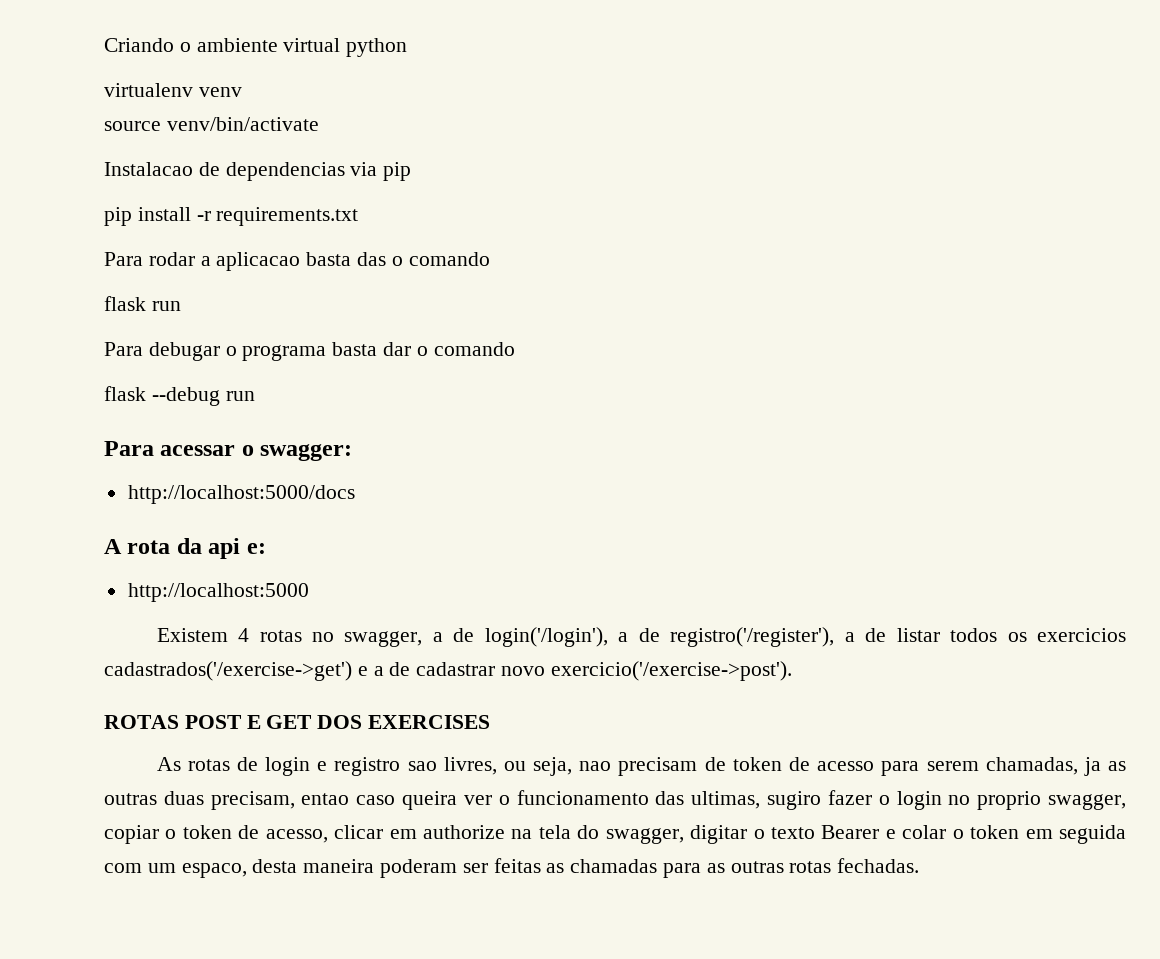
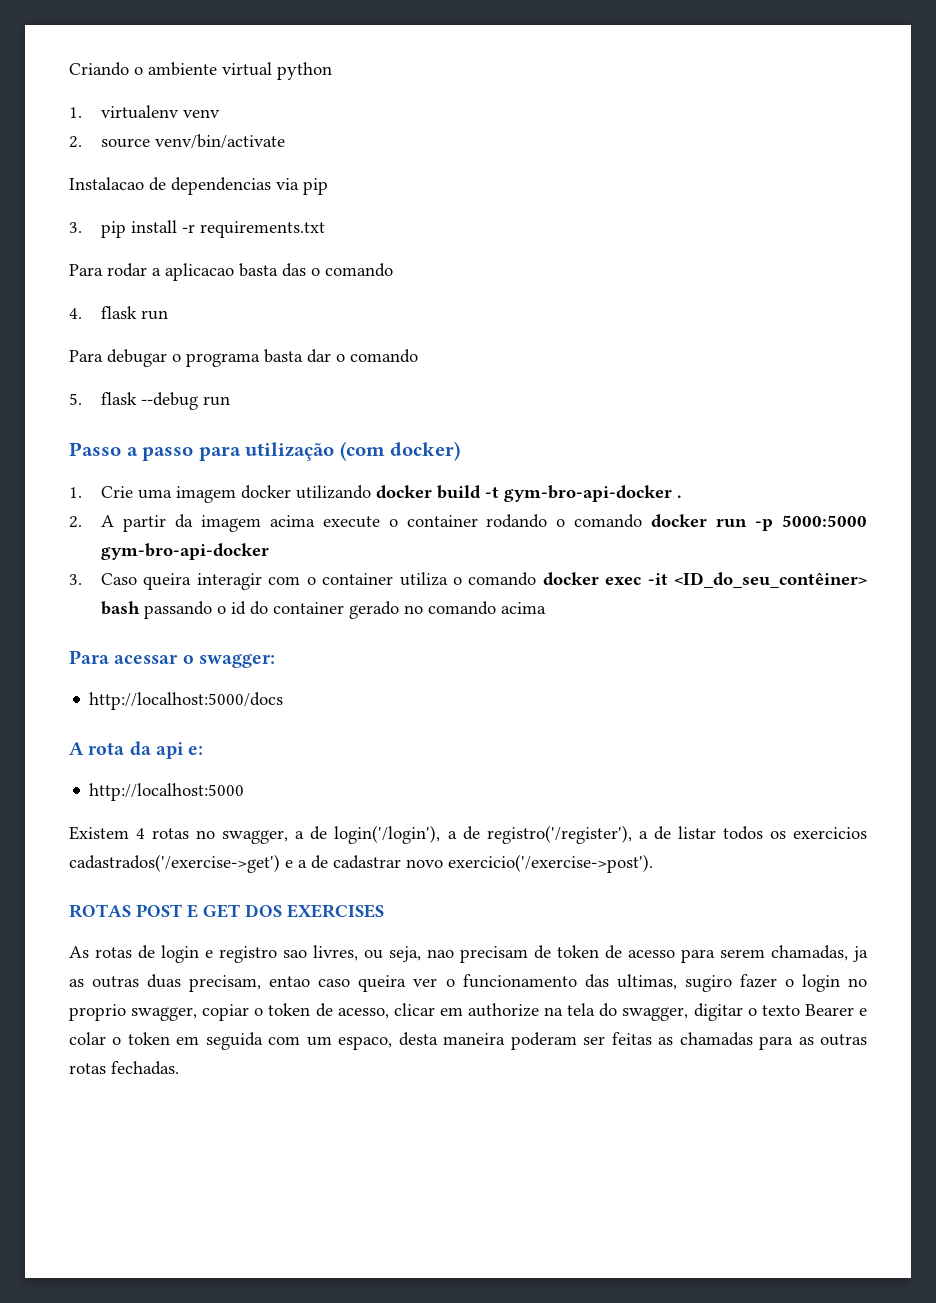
(408, 47) none -> [69,107,82,118] 1.
(242, 92) none -> [69,136,82,148] 2.
(412, 171) none -> [69,222,82,233] 3.
(490, 259) none -> [69,308,82,319] 4.
(515, 349) none -> [69,393,82,405] 5.
(255, 396) none -> [69,441,461,461] [69,485,683,503] [69,514,867,532] [101,543,270,560] [69,572,868,590] [101,601,547,619] // Passo a passo para utilização (com docker) // 1. Crie uma imagem docker utilizando docker build -t gym-bro-api-docker . // 2. A partir da imagem acima execute o container rodando o comando docker run -p 5000:5000 gym-bro-api-docker // 3. Caso queira interagir com o container utiliza o comando docker exec -it <ID_do_seu_contêiner> bash passando o id do container gerado no comando acima

